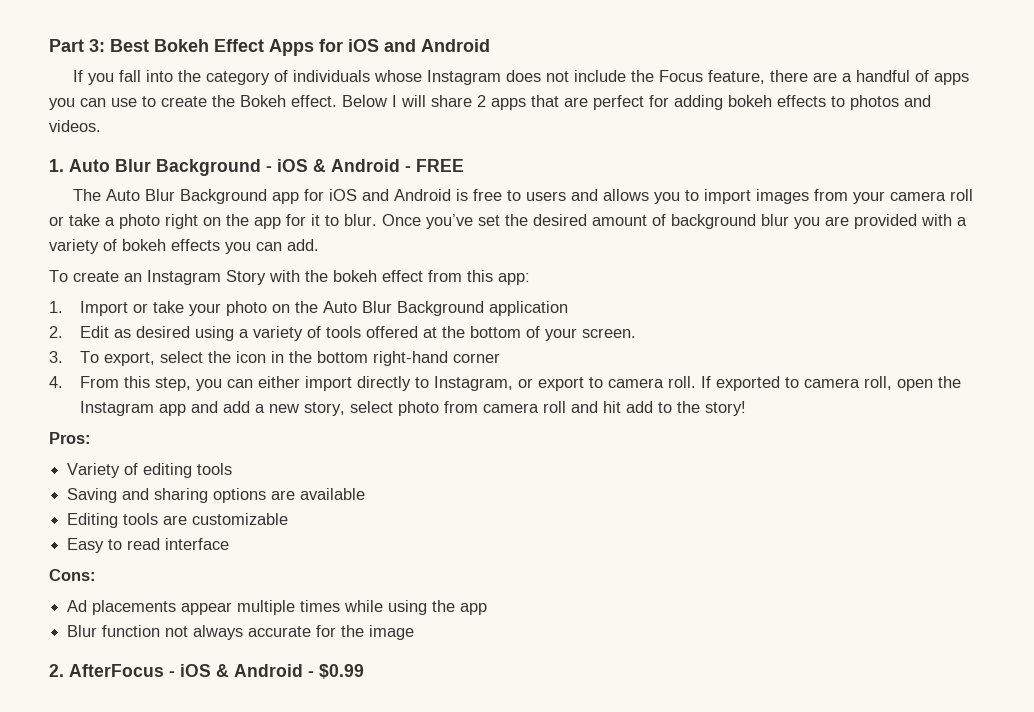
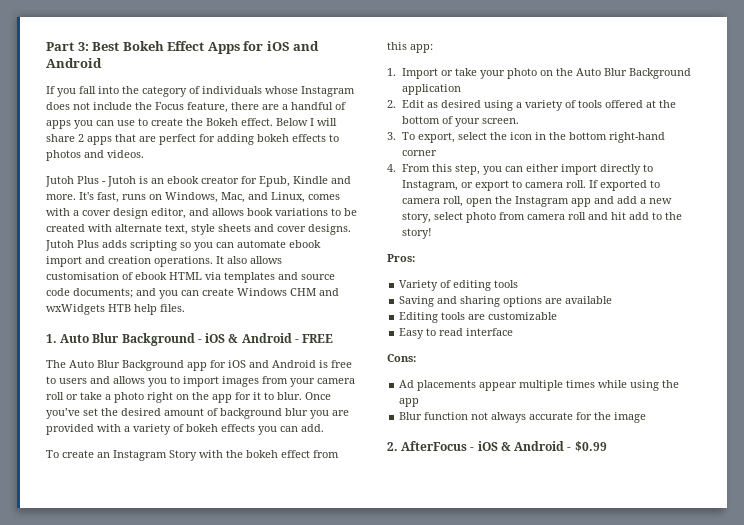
(101, 126) none -> [45,176,351,187] [46,192,340,203] [46,208,357,219] [46,224,351,235] [45,240,321,251] [46,256,282,267] [46,272,335,283] [46,288,339,299] [46,304,185,315] // Jutoh Plus - Jutoh is an ebook creator for Epub, Kindle and more. It's fast, runs on Windows, Mac, and Linux, comes with a cover design editor, and allows book variations to be created with alternate text, style sheets and cover designs. Jutoh Plus adds scripting so you can automate ebook import and creation operations. It also allows customisation of ebook HTML via templates and source code documents; and you can create Windows CHM and wxWidgets HTB help files.

